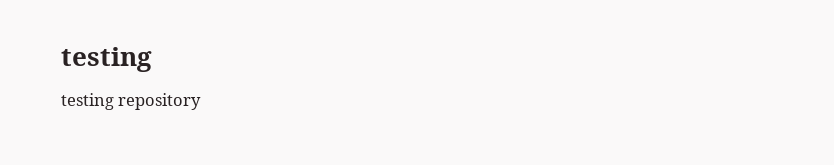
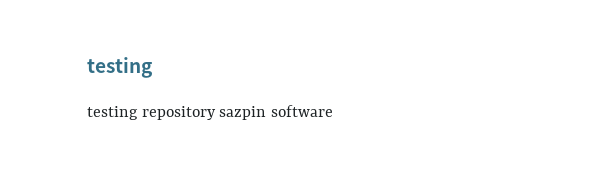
(202, 101) none -> [219,105,334,120] sazpin software

